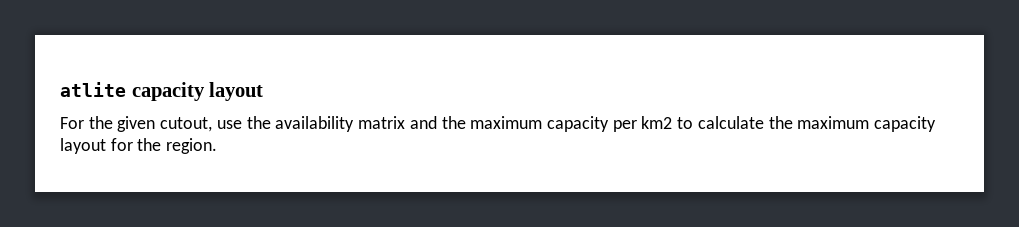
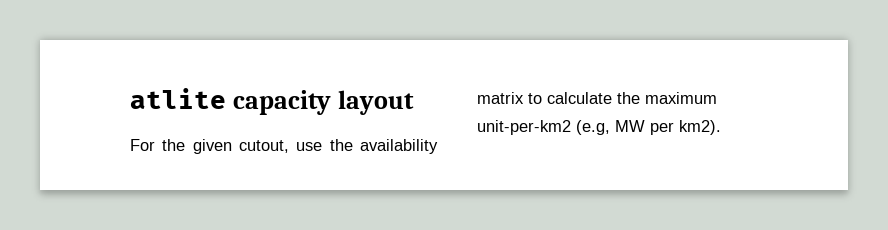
[409,116,937,132] [60,138,218,154] and the maximum capacity per km2 to calculate the maximum capacity layout for the region. -> [528,92,717,104] [477,120,721,135] to calculate the maximum unit-per-km2 (e.g, MW per km2).

